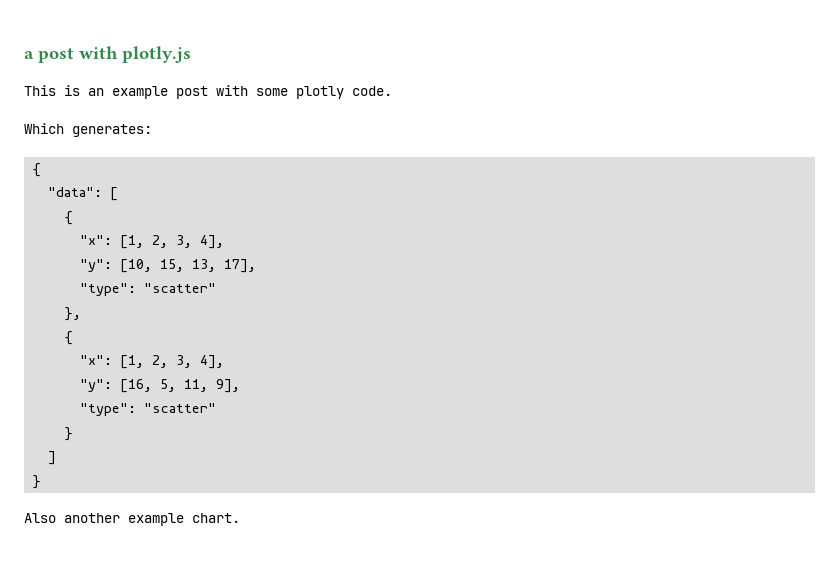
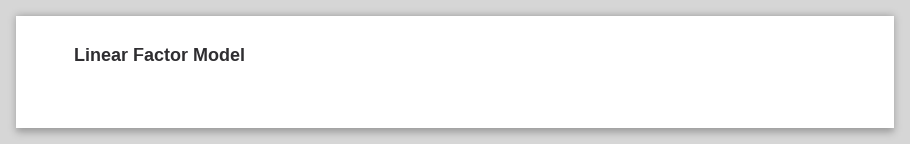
[24,46,191,63] [24,85,392,99] [24,123,152,137] [32,163,42,177] [48,187,119,201] [64,211,74,225] [80,235,225,249] [80,259,257,273] [80,283,217,296] [64,307,82,321] [64,331,74,345] [80,355,225,369] [80,379,241,393] [80,403,217,416] [64,427,74,441] [48,451,57,465] [32,475,42,489] [24,513,240,526] a post with plotly.js // This is an example post with some plotly code. // Which generates: // { // "data": [ // { // "x": [1, 2, 3, 4], // "y": [10, 15, 13, 17], // "type": "scatter" // }, // { // "x": [1, 2, 3, 4], // "y": [16, 5, 11, 9], // "type": "scatter" // } // ] // } // Also another example chart. -> [74,48,245,61] Linear Factor Model

